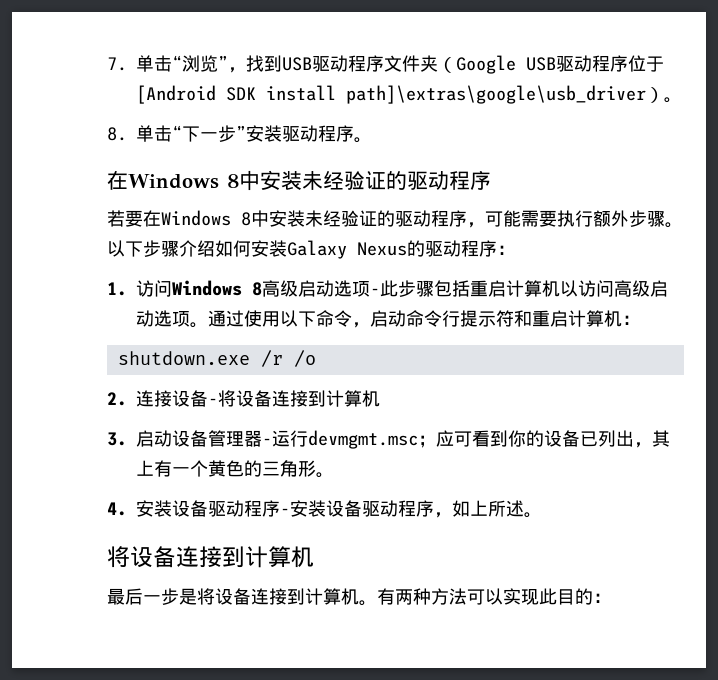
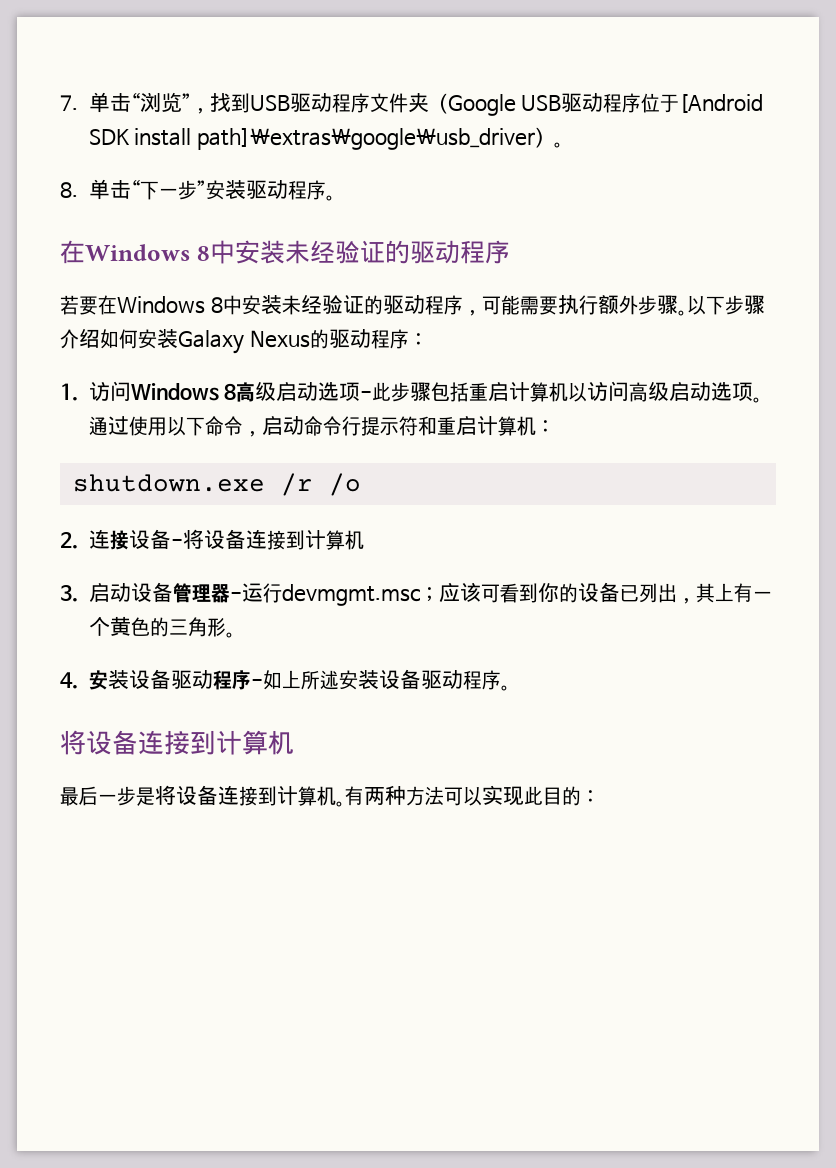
(454, 438) none -> [459,582,481,602] 该
[290,500,524,518] 安装设备驱动程序，如上所述 -> [262,669,501,690] 如上所述安装设备驱动程序

